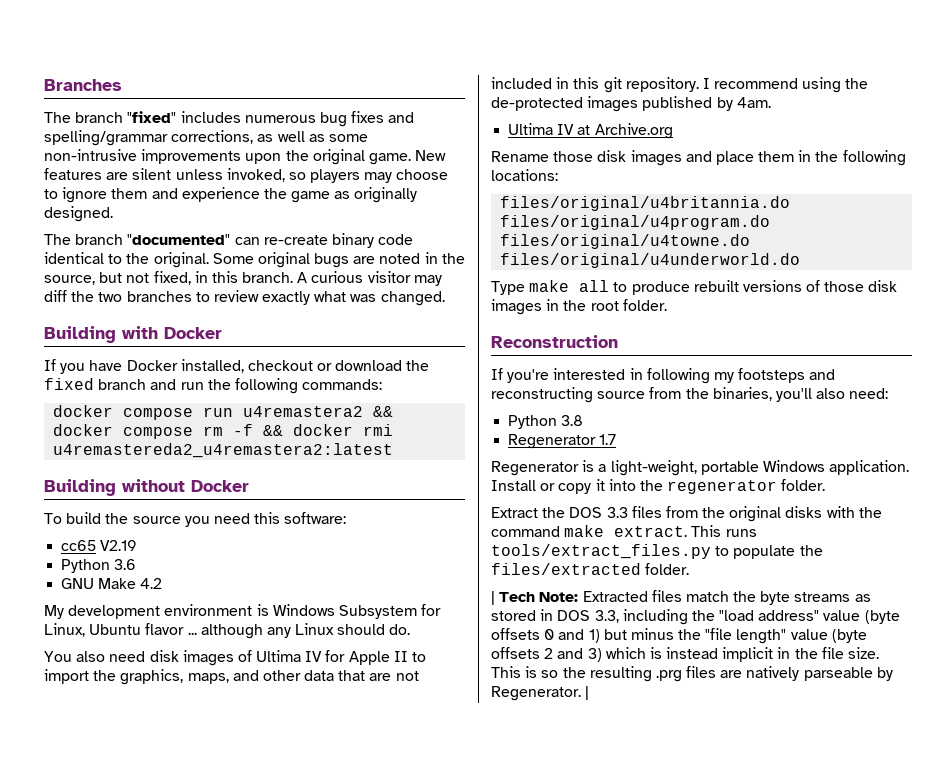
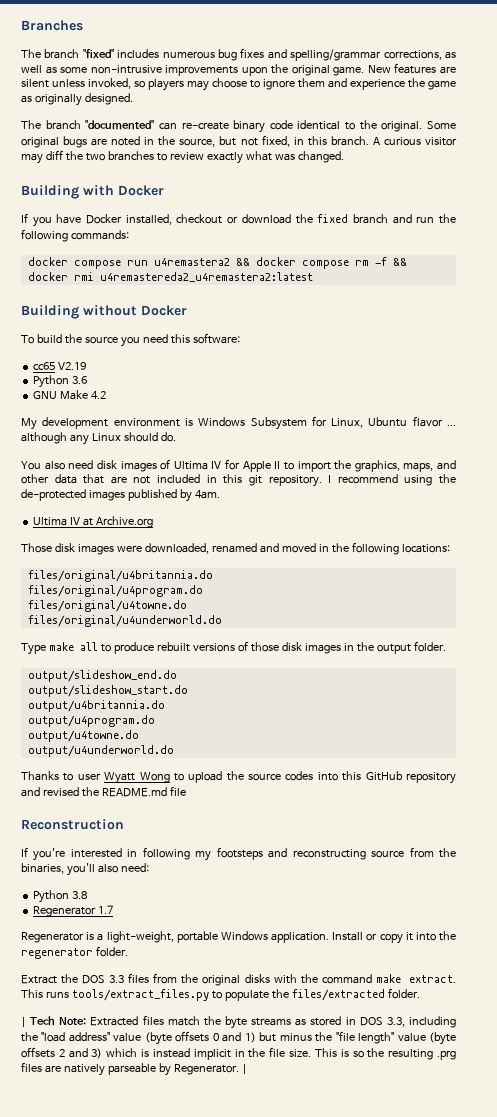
[491,150,795,166] Rename those disk images and place them -> [21,543,316,555] Those disk images were downloaded, renamed and moved
[590,299,667,311] root folder. -> [376,641,446,654] [27,670,177,682] [27,685,188,697] [27,700,165,712] [27,715,155,727] [27,730,139,742] [27,745,174,757] [21,771,456,784] [21,786,186,797] output folder. // output/slideshow_end.do // output/slideshow_start.do // output/u4britannia.do // output/u4program.do // output/u4towne.do // output/u4underworld.do // Thanks to user Wyatt Wong to upload the source codes into this GitHub repository and revised the README.md file

